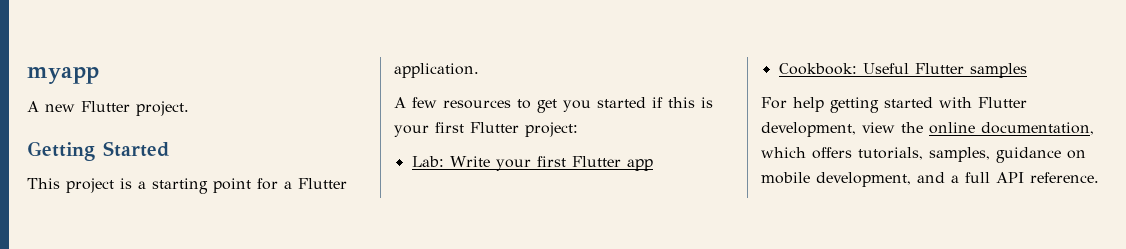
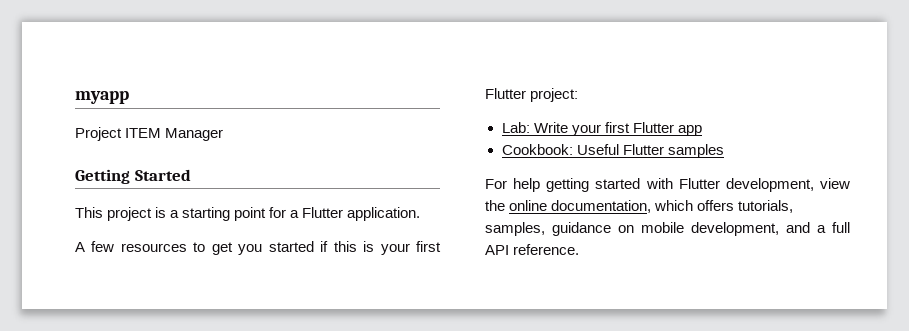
[27,101,189,116] A new Flutter project. -> [75,127,224,141] Project ITEM Manager

